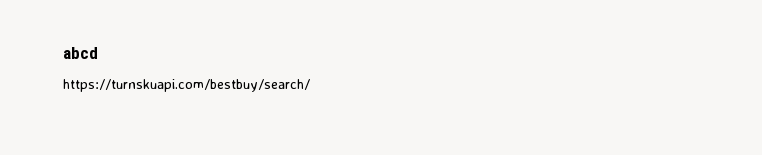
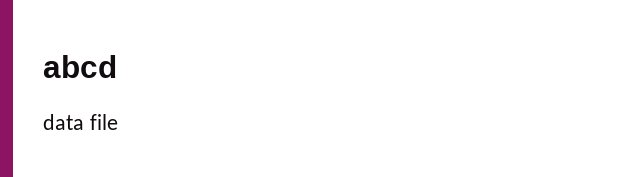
[63,79,310,92] https://turnskuapi.com/bestbuy/search/ -> [43,114,118,130] data file

